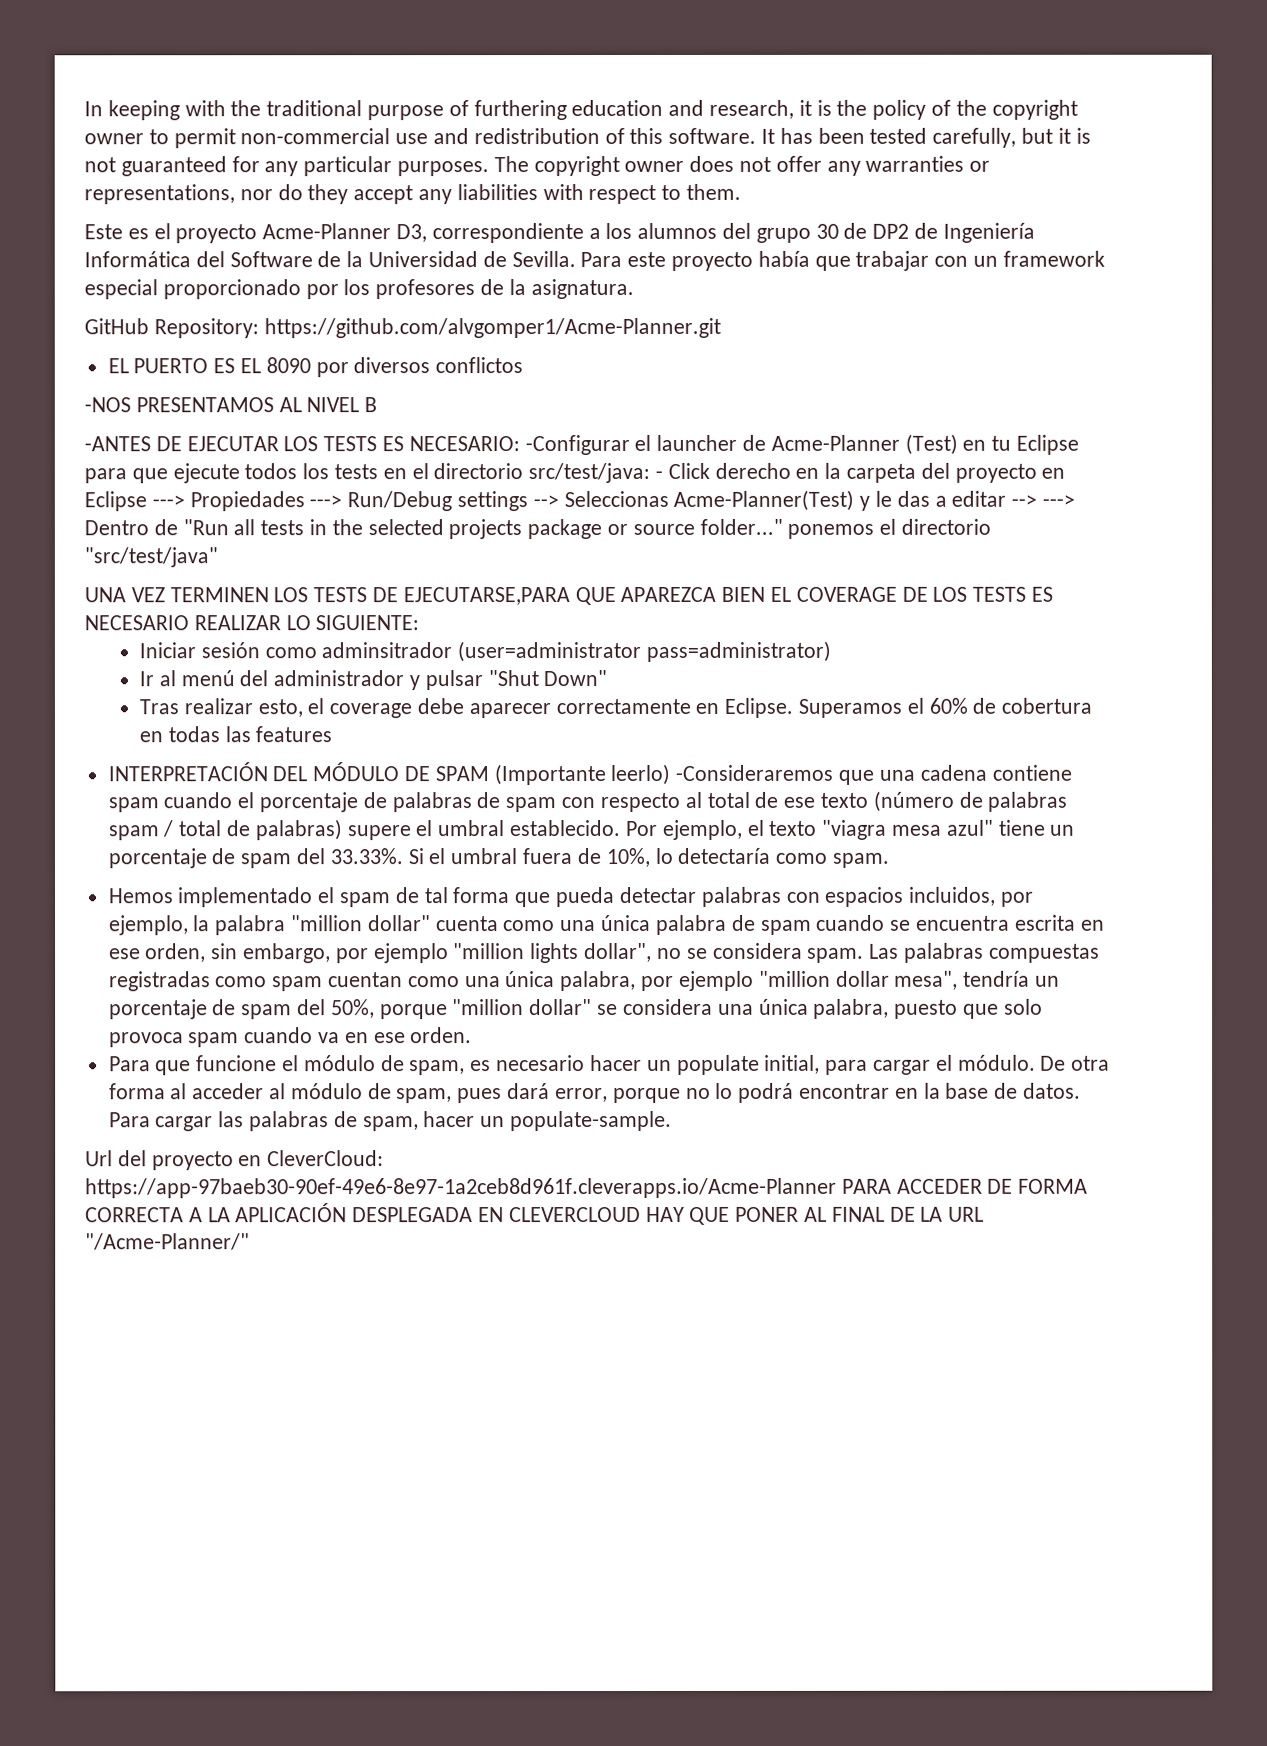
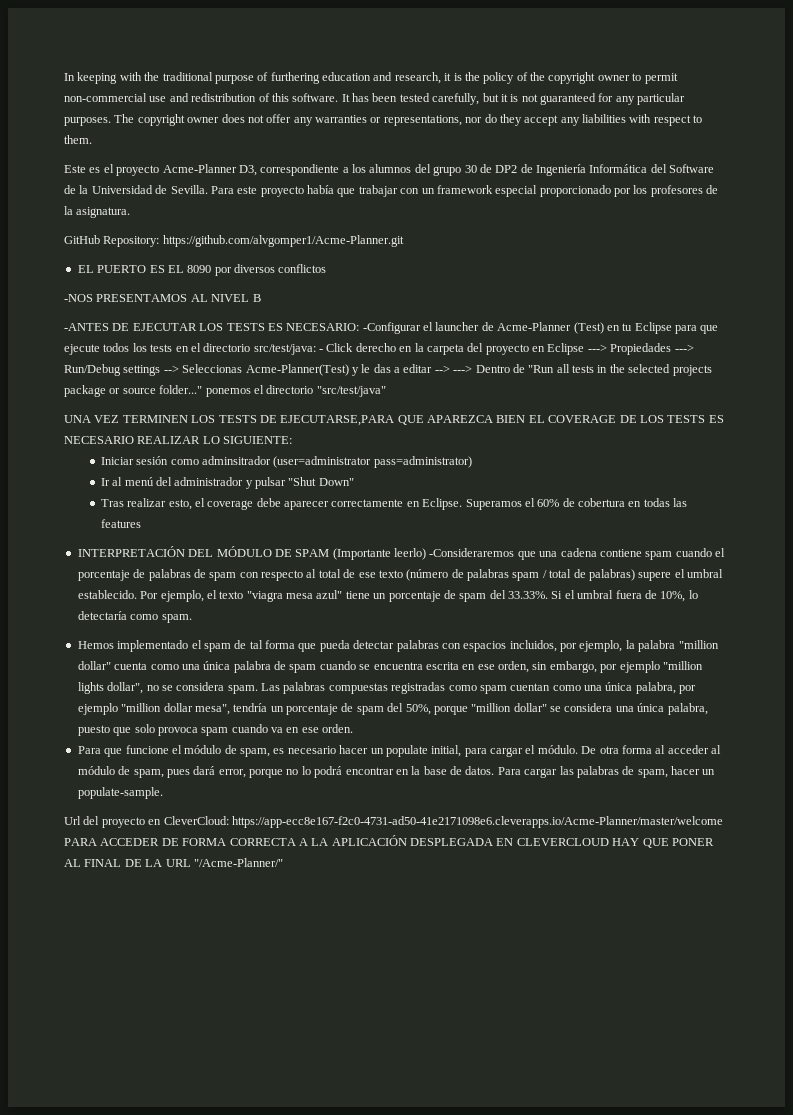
[85,1177,837,1199] https://app-97baeb30-90ef-49e6-8e97-1a2ceb8d961f.cleverapps.io/Acme-Planner -> [231,816,723,828] https://app-ecc8e167-f2c0-4731-ad50-41e2171098e6.cleverapps.io/Acme-Planner/master/welcome

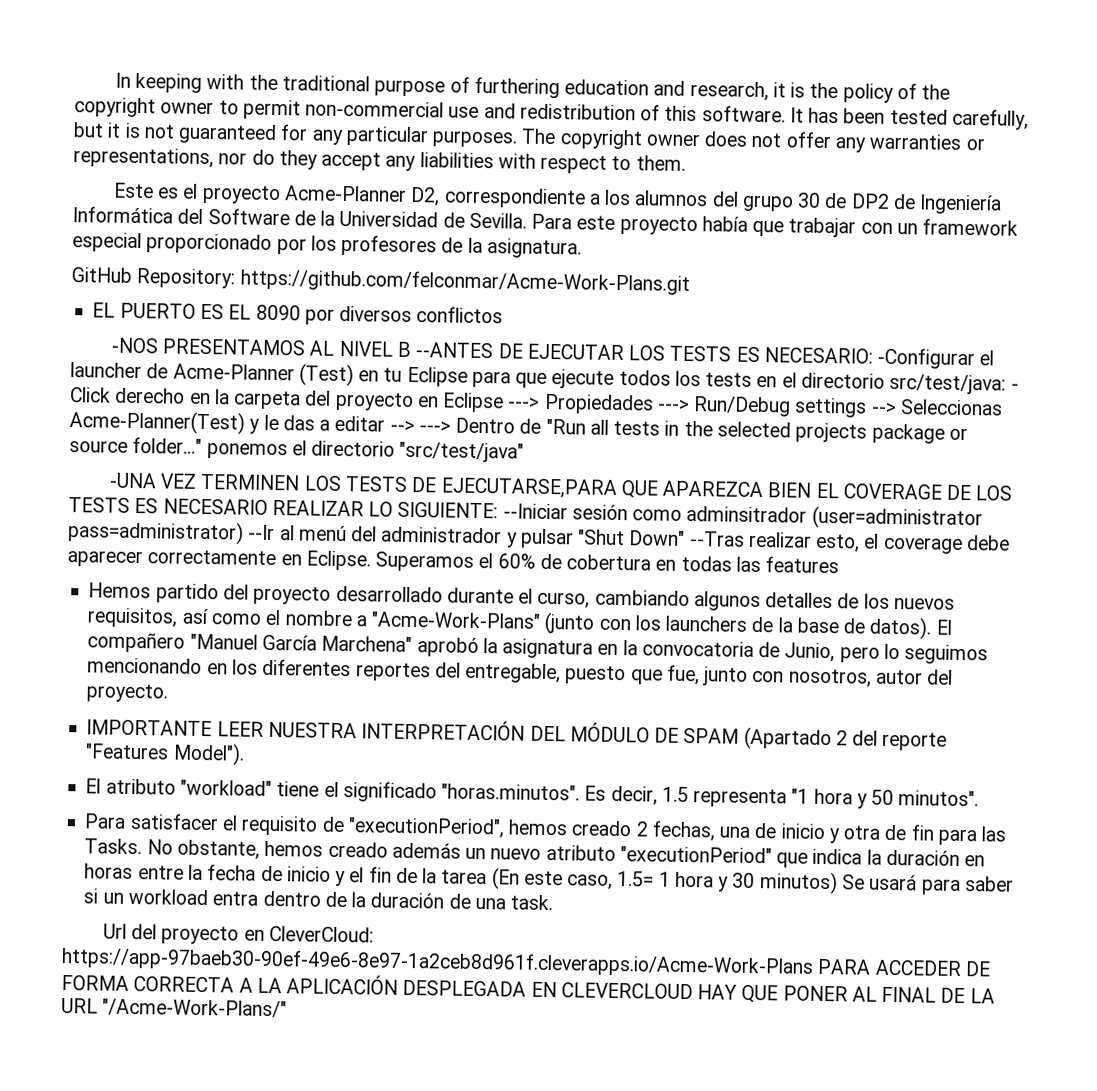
[238,165,257,176] D3, -> [410,186,441,207] D2,
[162,235,404,247] https://github.com/alvgomper1/Acme-Planner.git -> [239,268,690,296] https://github.com/felconmar/Acme-Work-Plans.git
[64,323,109,331] // -ANTES -> [415,342,494,359] --ANTES
[64,415,91,423] UNA -> [108,472,157,489] -UNA
[100,457,134,465] // Iniciar -> [502,503,568,520] --Iniciar
[100,478,110,486] // Ir -> [248,524,276,541] --Ir
[100,499,124,507] // Tras -> [689,531,745,547] --Tras
(141, 523) none -> [88,582,955,612] [87,607,952,640] [87,632,989,665] [87,657,954,688] [86,683,169,703] [86,719,357,739] Hemos partido del proyecto desarrollado durante el curso, cambiando algunos detalles de los nuevos requisitos, así como el nombre a "Acme-Work-Plans" (junto con los launchers de la base de datos). El compañero "Manuel García Marchena" aprobó la asignatura en la convocatoria de Junio, pero lo seguimos mencionando en los diferentes reportes del entregable, puesto que fue, junto con nosotros, autor del proyecto. // IMPORTANTE LEER NUESTRA
[332,548,725,560] [77,569,723,581] [77,590,698,602] [77,611,192,623] [77,640,719,652] [77,661,703,673] [77,682,697,694] [77,703,708,715] [77,724,354,736] [77,745,721,757] [77,766,716,778] [77,787,163,799] (Importante leerlo) -Consideraremos que una cadena contiene spam cuando el porcentaje de palabras de spam con respecto al total de ese texto (número de palabras spam / total de palabras) supere el umbral establecido. Por ejemplo, el texto "viagra mesa azul" tiene un porcentaje de spam del 33.33%. Si el umbral fuera de 10%, lo detectaría como spam. // Hemos implementado el spam de tal forma que pueda detectar palabras con espacios incluidos, por ejemplo, la palabra "million dollar" cuenta como una única palabra de spam cuando se encuentra escrita en ese orden, sin embargo, por ejemplo "million lights dollar", no se considera spam. Las palabras compuestas registradas como spam cuentan como una única palabra, por ejemplo "million dollar mesa", tendría un porcentaje de spam del 50%, porque "million dollar" se considera una única palabra, puesto que solo provoca spam cuando va en ese orden. // Para que funcione el módulo de spam, es necesario hacer un populate initial, para cargar el módulo. De otra forma al acceder al módulo de spam, pues dará error, porque no lo podrá encontrar en la base de datos. Para cargar las palabras de spam, hacer un populate-sample. -> [743,726,948,751] [85,742,245,766] [85,778,980,809] [84,812,1007,846] [84,838,986,868] [84,863,1014,895] [83,888,554,911] (Apartado 2 del reporte "Features Model"). // El atributo "workload" tiene el significado "horas.minutos". Es decir, 1.5 representa "1 hora y 50 minutos". // Para satisfacer el requisito de "executionPeriod", hemos creado 2 fechas, una de inicio y otra de fin para las Tasks. No obstante, hemos creado además un nuevo atributo "executionPeriod" que indica la duración en horas entre la fecha de inicio y el fin de la tarea (En este caso, 1.5= 1 hora y 30 minutos) Se usará para saber si un workload entra dentro de la duración de una task.
[231,816,723,828] https://app-ecc8e167-f2c0-4731-ad50-41e2171098e6.cleverapps.io/Acme-Planner/master/welcome -> [61,946,814,978] https://app-97baeb30-90ef-49e6-8e97-1a2ceb8d961f.cleverapps.io/Acme-Work-Plans
[193,858,283,867] "/Acme-Planner/" -> [102,998,288,1018] "/Acme-Work-Plans/"

